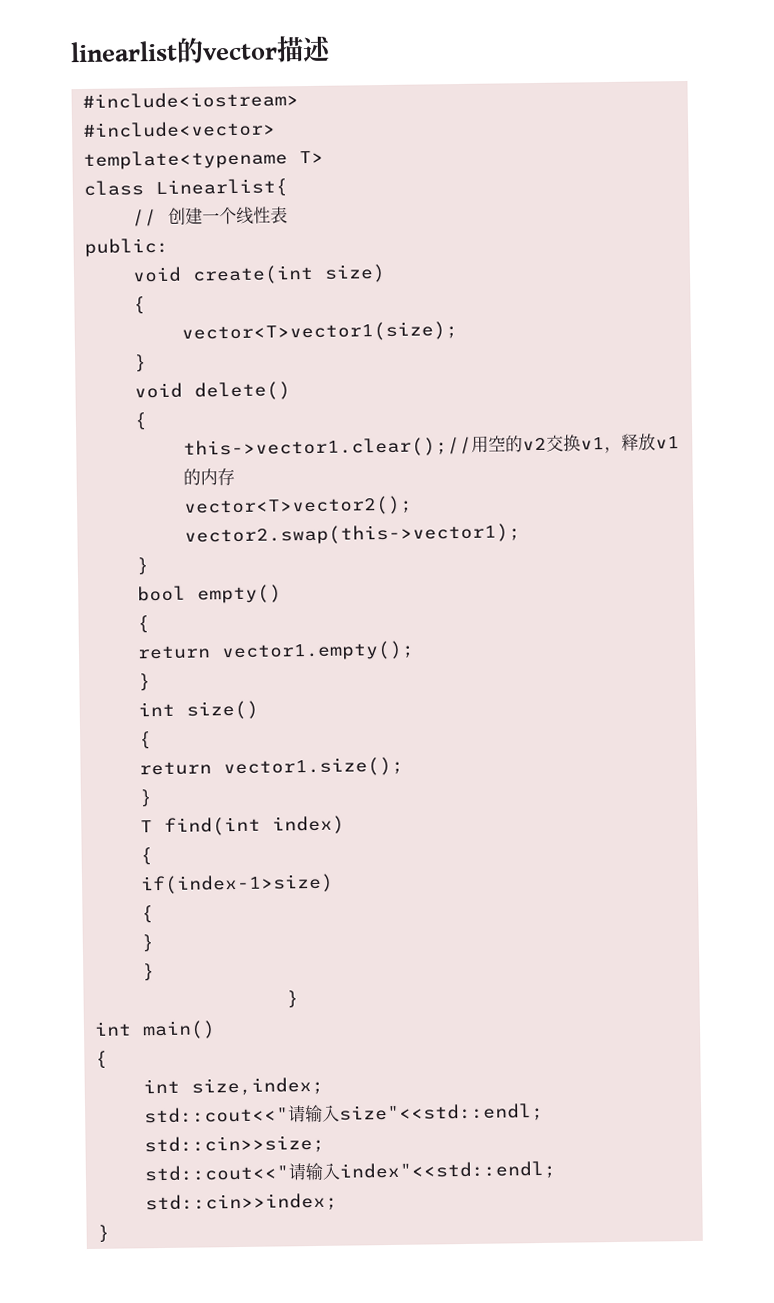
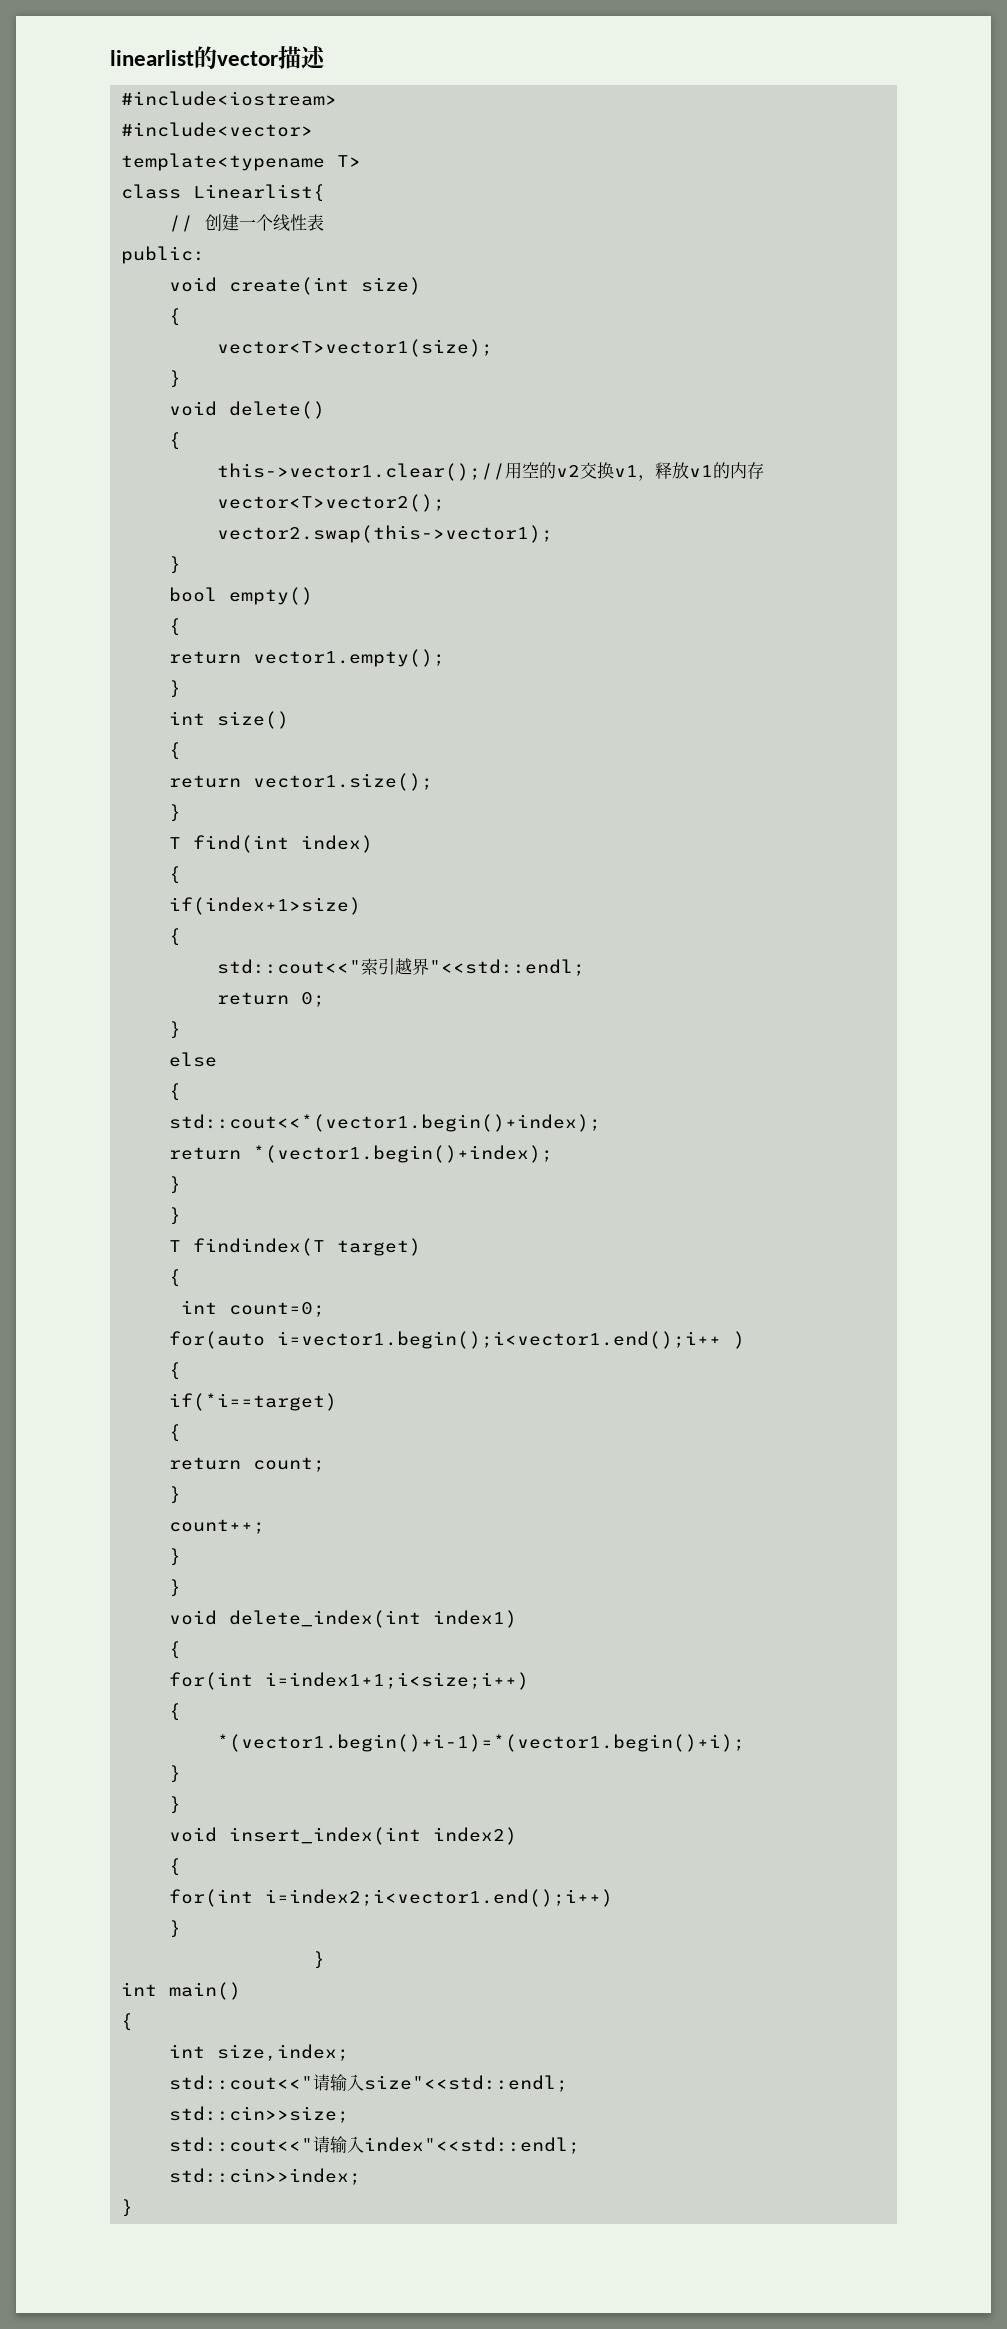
[140,873,335,895] [141,905,155,924] [141,934,155,953] if(index-1>size) // { // } -> [169,897,362,915] [169,928,182,946] [217,958,586,976] [217,992,326,1007] [169,1021,182,1039] [169,1052,218,1067] [169,1083,182,1101] [169,1114,602,1132] [169,1145,554,1163] [169,1176,182,1194] [169,1207,182,1225] [169,1238,422,1256] [169,1269,182,1287] [181,1300,326,1317] [169,1331,746,1349] [169,1362,182,1380] [169,1393,338,1411] [169,1424,182,1442] [169,1457,326,1472] [169,1486,182,1504] [169,1519,266,1534] [169,1548,182,1566] [169,1579,182,1597] [169,1610,518,1628] [169,1641,182,1659] [169,1672,530,1690] [169,1703,182,1721] [217,1734,746,1752] [169,1765,182,1783] [169,1796,182,1814] [169,1827,518,1845] [169,1858,182,1876] [169,1889,614,1907] if(index+1>size) // { // std::cout<<"索引越界"<<std::endl; // return 0; // } // else // { // std::cout<<*(vector1.begin()+index); // return *(vector1.begin()+index); // } // } // T findindex(T target) // { // int count=0; // for(auto i=vector1.begin();i<vector1.end();i++ ) // { // if(*i==target) // { // return count; // } // count++; // } // } // void delete_index(int index1) // { // for(int i=index1+1;i<size;i++) // { // *(vector1.begin()+i-1)=*(vector1.begin()+i); // } // } // void insert_index(int index2) // { // for(int i=index2;i<vector1.end();i++)

